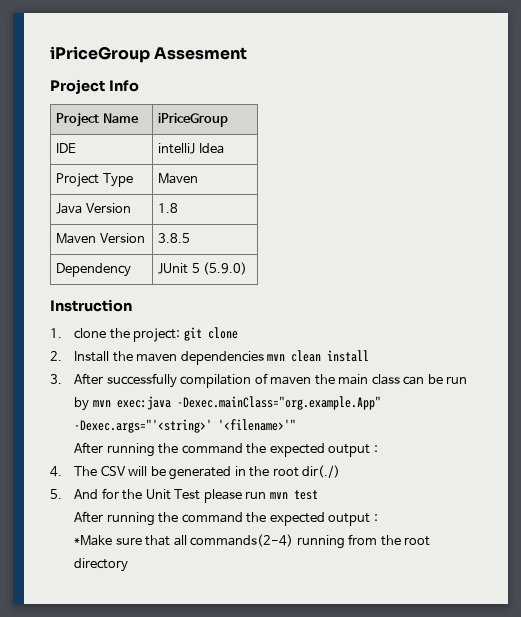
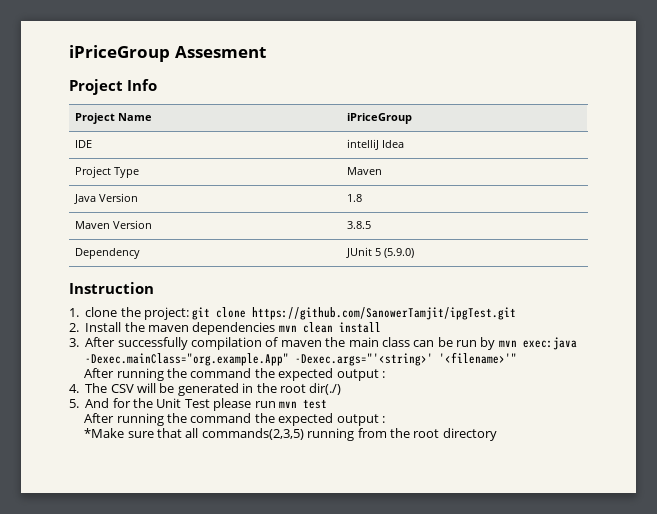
(238, 333) none -> [252,307,517,320] https://github.com/SanowerTamjit/ipgTest.git
[190,534,294,547] commands(2-4) -> [201,428,304,440] commands(2,3,5)

